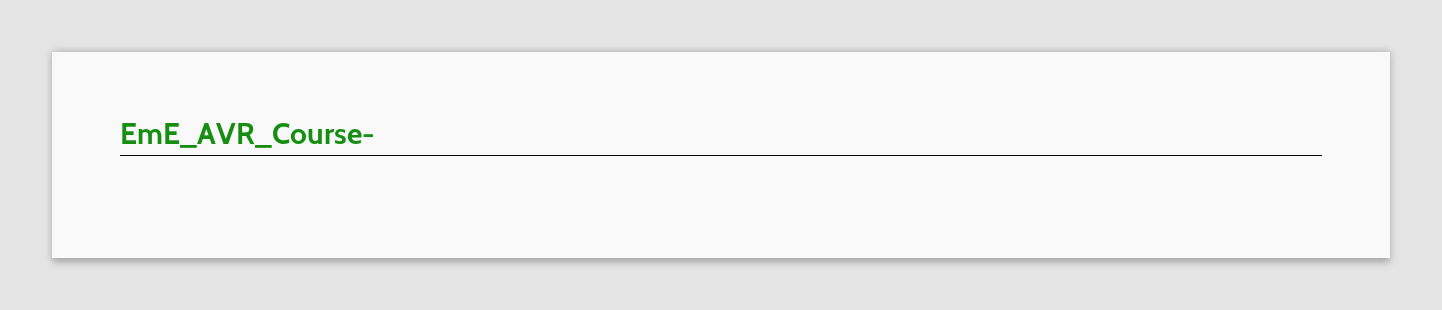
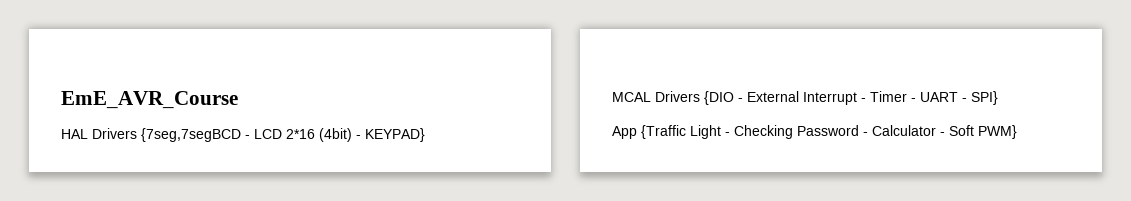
[120,123,375,148] EmE_AVR_Course- -> [61,91,238,109] [61,128,425,142] [612,91,998,105] [612,125,1017,139] EmE_AVR_Course // HAL Drivers {7seg,7segBCD - LCD 2*16 (4bit) - KEYPAD} // MCAL Drivers {DIO - External Interrupt - Timer - UART - SPI} // App {Traffic Light - Checking Password - Calculator - Soft PWM}

